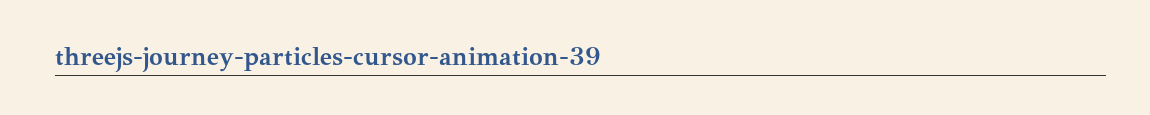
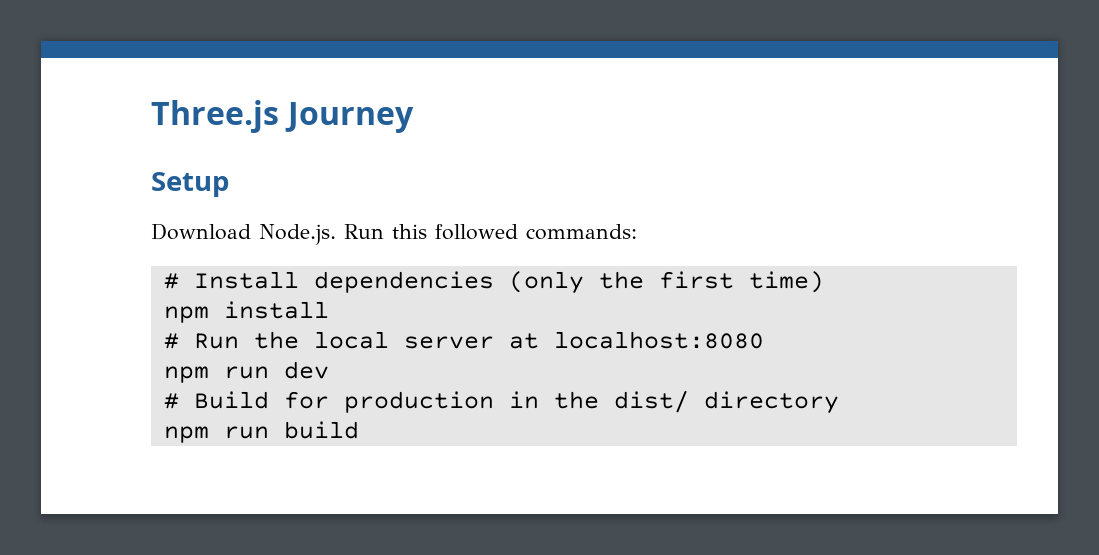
[55,47,601,72] threejs-journey-particles-cursor-animation-39 -> [151,100,414,133] [151,172,229,197] [151,223,637,245] [163,271,824,294] [163,301,329,323] [163,331,764,349] [163,361,329,383] [163,390,839,414] [163,421,359,443] Three.js Journey // Setup // Download Node.js. Run this followed commands: // # Install dependencies (only the first time) // npm install // # Run the local server at localhost:8080 // npm run dev // # Build for production in the dist/ directory // npm run build

